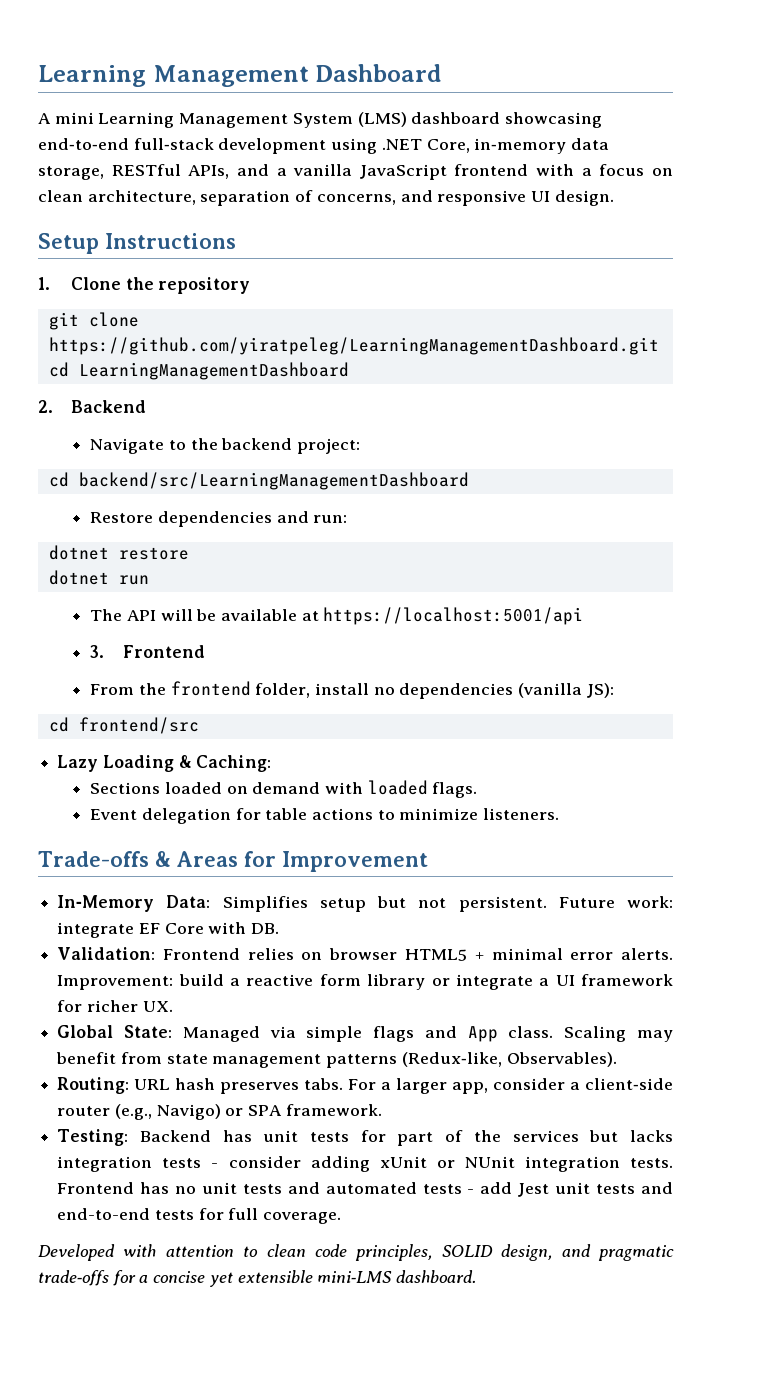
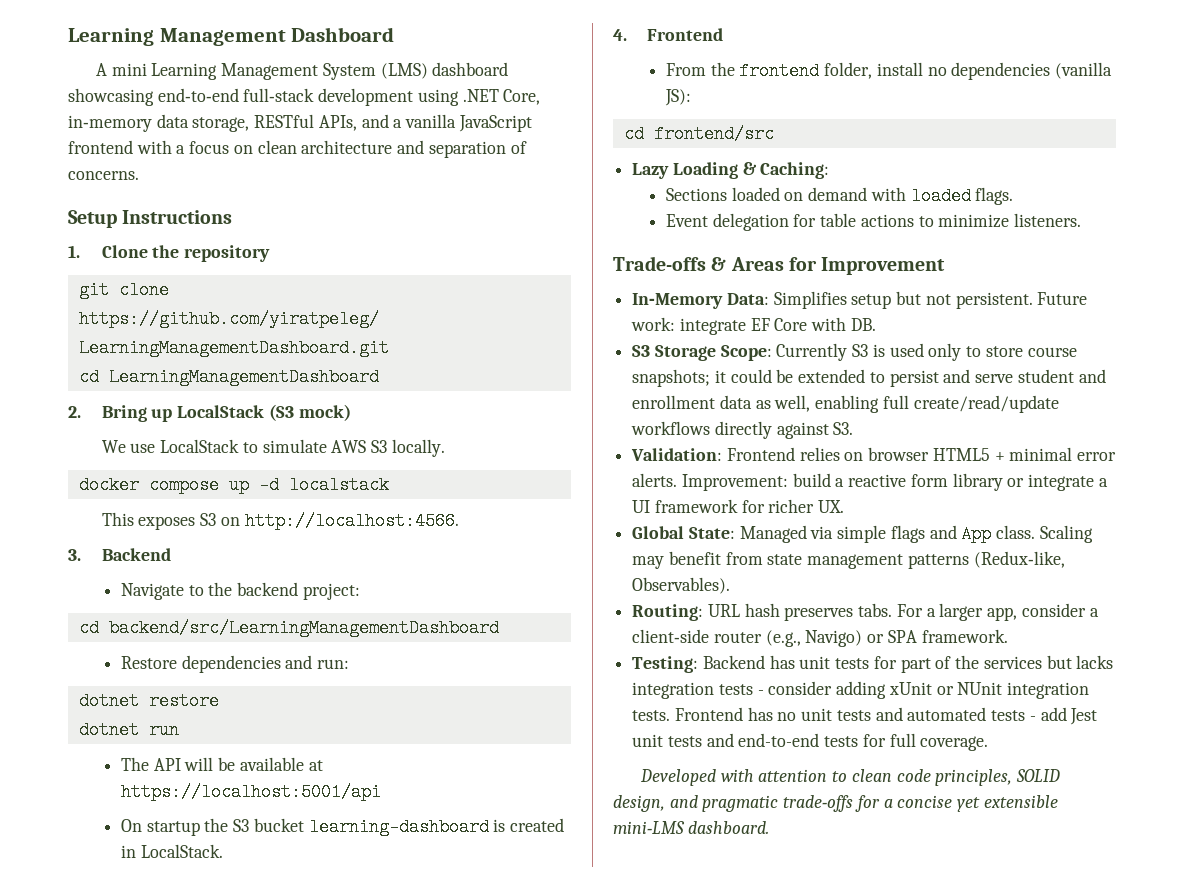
[87,190,614,206] architecture, separation of concerns, and responsive UI design. -> [301,140,527,158] [68,171,139,180] architecture and separation of concerns.
(53, 406) none -> [101,404,351,422] [101,439,445,457] [78,476,389,494] [101,512,459,530] [68,549,81,561] Bring up LocalStack (S3 mock) // We use LocalStack to simulate AWS S3 locally. // docker compose up -d localstack // This exposes S3 on http://localhost:4566. // 3.
[90,645,105,658] 3. -> [120,818,565,836] [120,844,223,858] [613,29,627,41] On startup the S3 bucket learning-dashboard is created in LocalStack. // 4.
(280, 928) none -> [632,343,1077,361] [632,369,1106,387] [632,395,1059,413] [631,421,854,439] // S3 Storage Scope: Currently S3 is used only to store course snapshots; it could be extended to persist and serve student and enrollment data as well, enabling full create/read/update workflows directly against S3.

